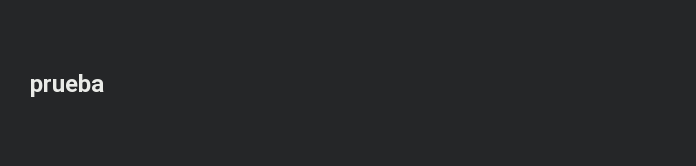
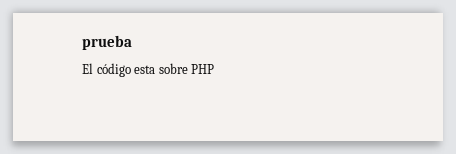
(104, 85) none -> [82,63,215,77] // El código esta sobre PHP

